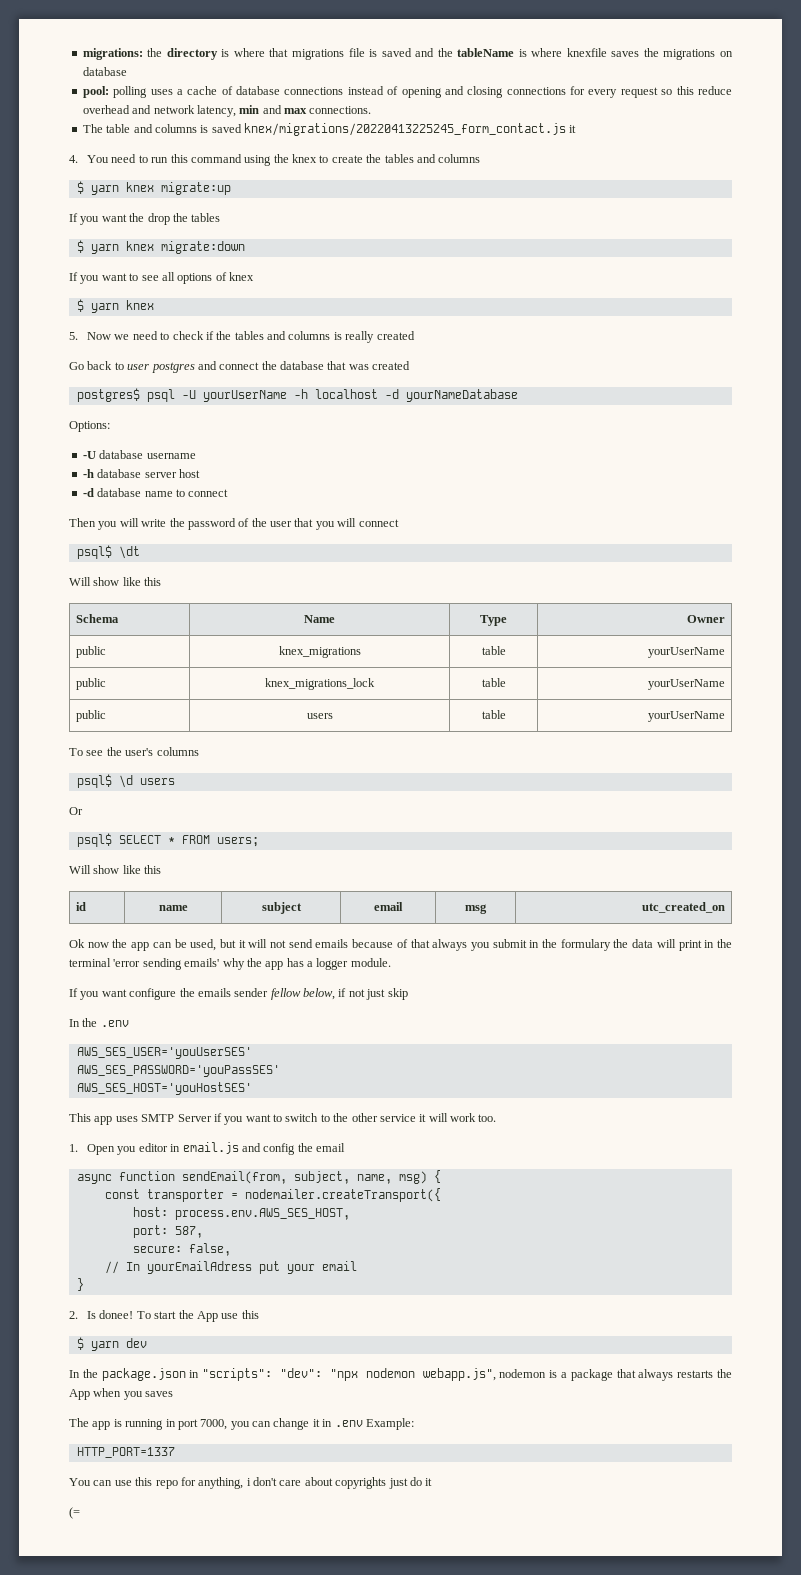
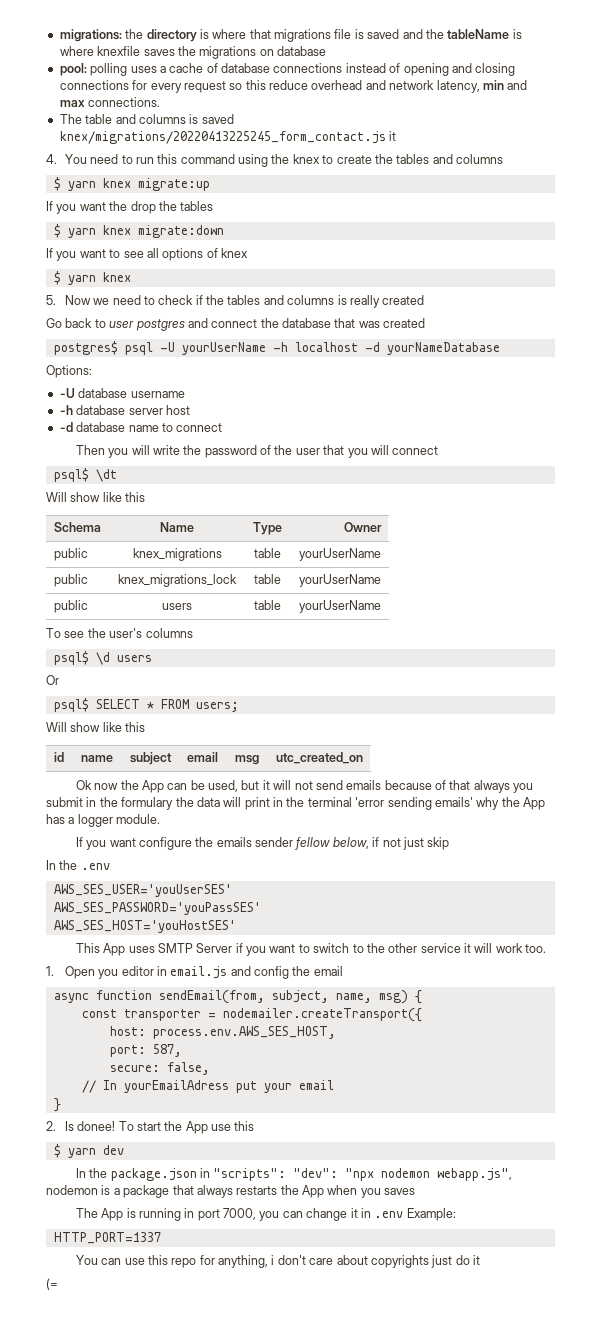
[131,942,150,951] app -> [141,780,164,793] App
[265,961,284,970] app -> [523,797,545,810] App
[94,1116,113,1125] app -> [103,943,126,956] App
[92,1421,111,1430] app -> [101,1208,124,1221] App

